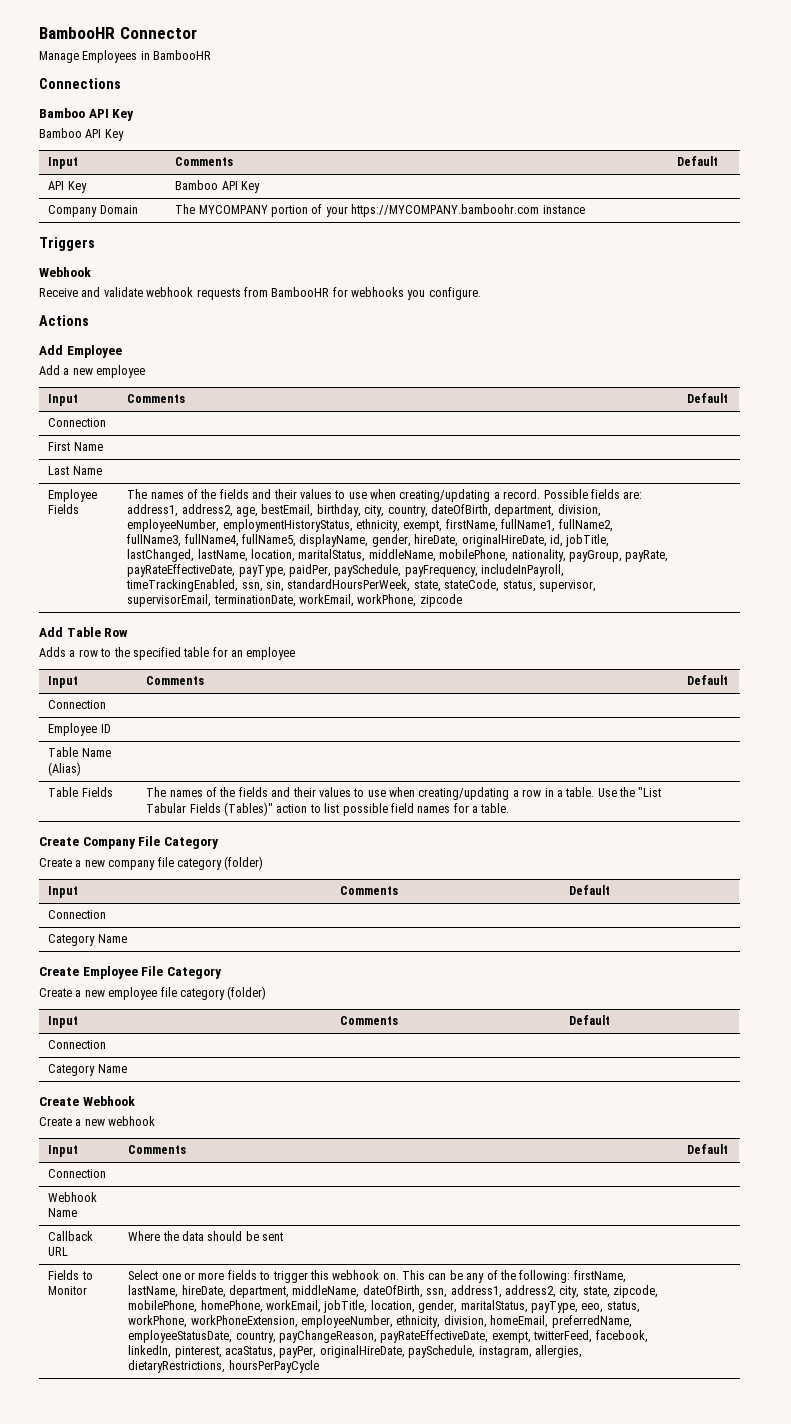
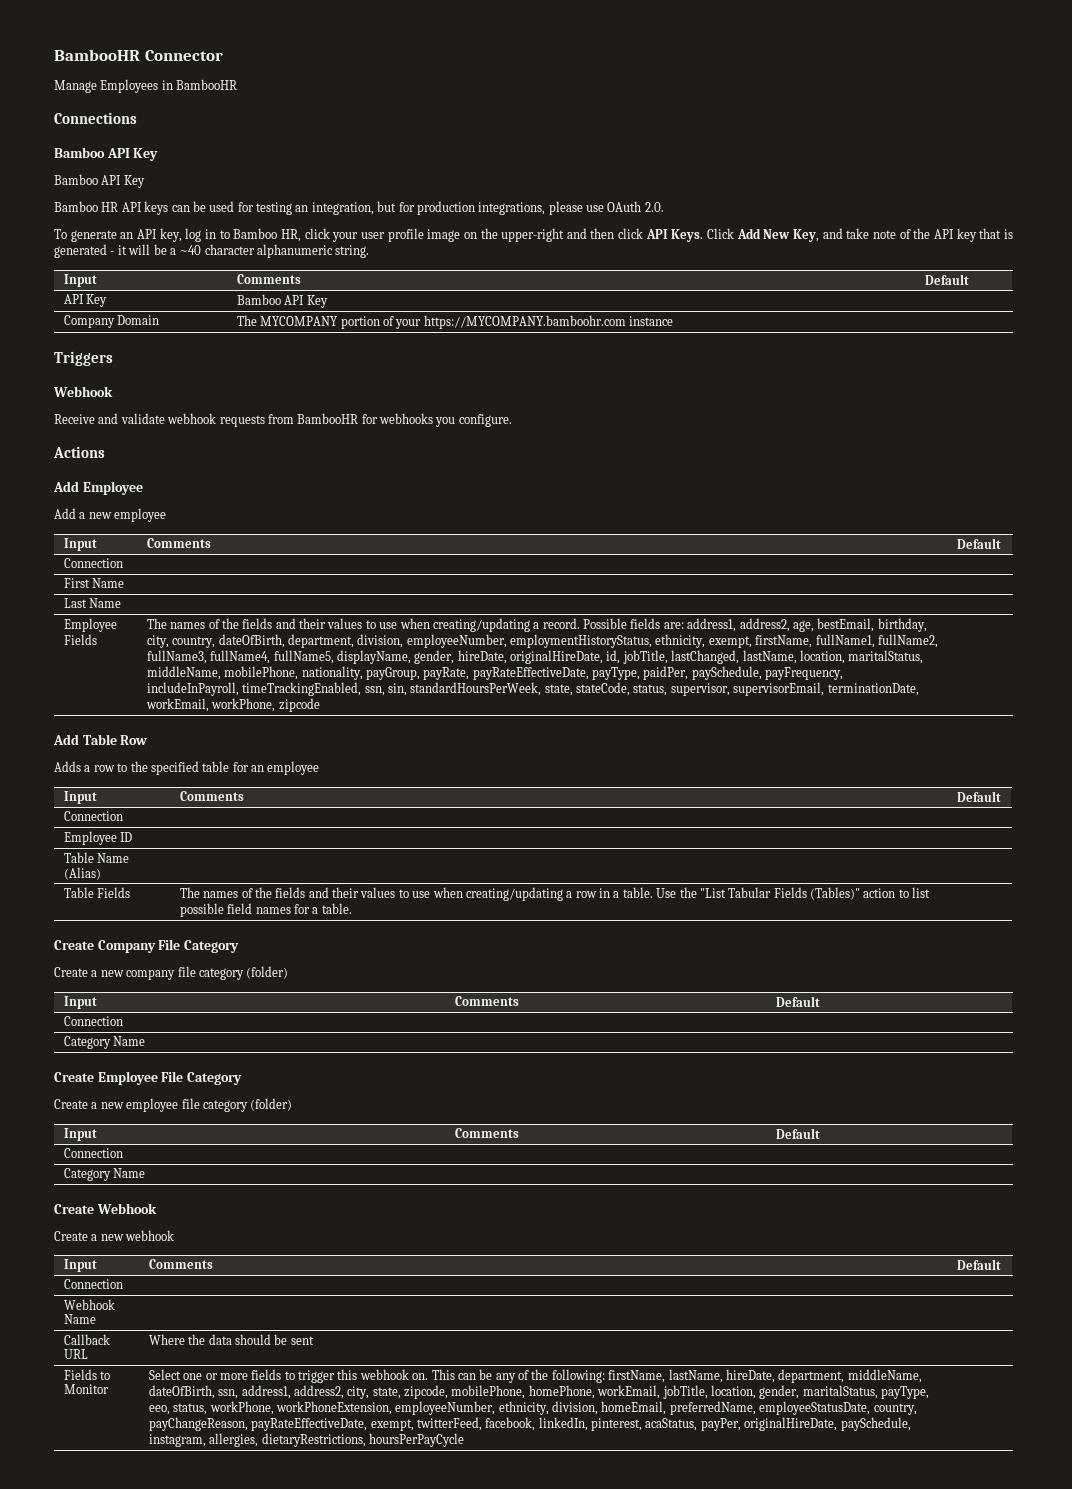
(124, 135) none -> [54,201,664,215] [54,228,1013,242] [54,244,370,258] // Bamboo HR API keys can be used for testing an integration, but for production integrations, please use OAuth 2.0. // To generate an API key, log in to Bamboo HR, click your user profile image on the upper-right and then click API Keys. Click Add New Key, and take note of the API key that is generated - it will be a ~40 character alphanumeric string.

